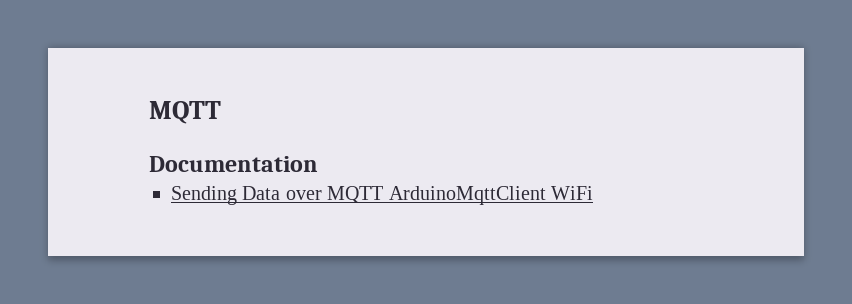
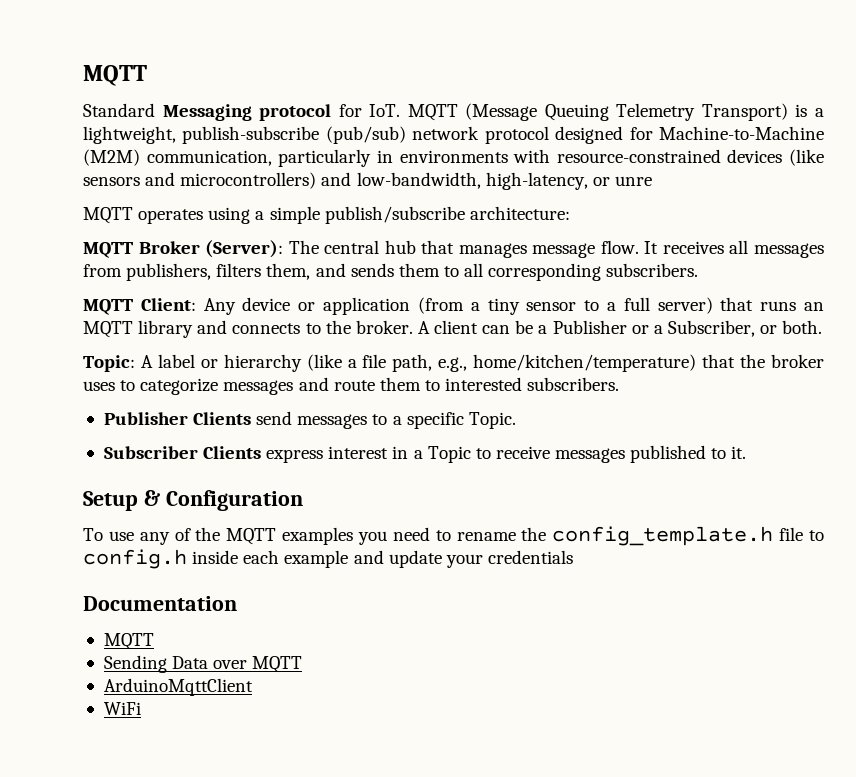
[149,101,221,124] MQTT -> [83,65,147,86] [83,103,824,121] [83,126,825,144] [83,149,824,167] [83,172,652,190] [83,206,570,224] [83,240,825,258] [83,263,699,281] [83,297,824,315] [83,320,823,338] [83,354,824,372] [83,377,620,395] [103,411,516,429] [103,445,747,463] [83,490,303,511] [83,526,824,546] [83,549,573,569] MQTT // Standard Messaging protocol for IoT. MQTT (Message Queuing Telemetry Transport) is a lightweight, publish-subscribe (pub/sub) network protocol designed for Machine-to-Machine (M2M) communication, particularly in environments with resource-constrained devices (like sensors and microcontrollers) and low-bandwidth, high-latency, or unre // MQTT operates using a simple publish/subscribe architecture: // MQTT Broker (Server): The central hub that manages message flow. It receives all messages from publishers, filters them, and sends them to all corresponding subscribers. // MQTT Client: Any device or application (from a tiny sensor to a full server) that runs an MQTT library and connects to the broker. A client can be a Publisher or a Subscriber, or both. // Topic: A label or hierarchy (like a file path, e.g., home/kitchen/temperature) that the broker uses to categorize messages and route them to interested subscribers. // Publisher Clients send messages to a specific Topic. // Subscriber Clients express interest in a Topic to receive messages published to it. // Setup & Configuration // To use any of the MQTT examples you need to rename the config_template.h file to config.h inside each example and update your credentials
(318, 164) none -> [103,633,154,650] // MQTT
(384, 194) none -> (303, 664) //
(546, 195) none -> (253, 687) //

